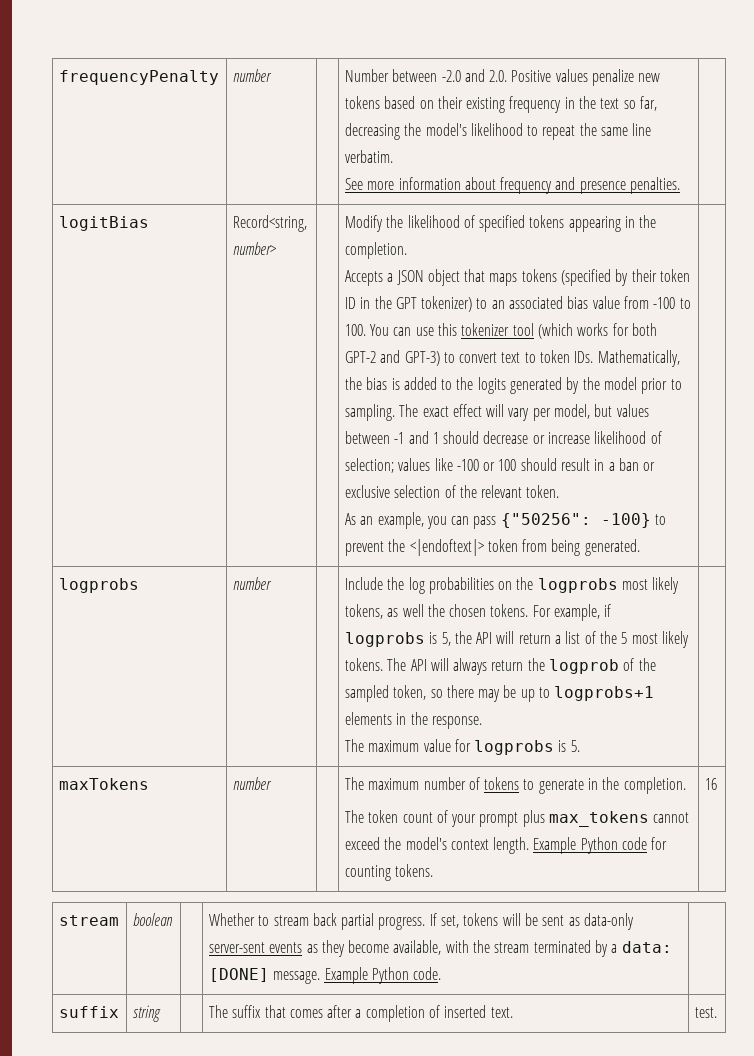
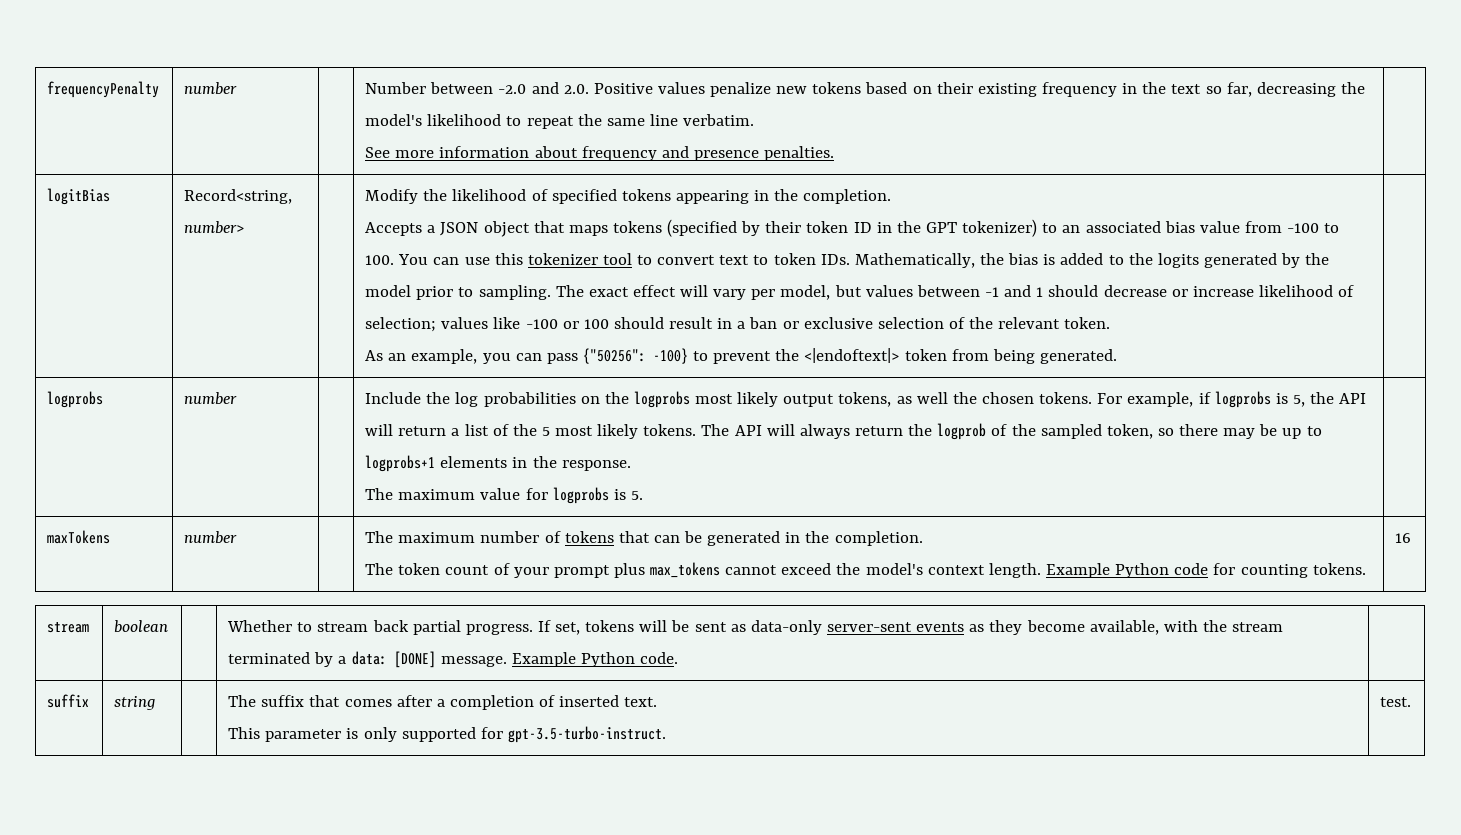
[538,323,658,339] [344,350,440,366] (which works for both GPT-2 and GPT-3) -> (632, 259) none
(680, 585) none -> [783,394,835,407] output
[523,779,584,794] to generate -> [618,531,781,546] that can be generated
(513, 1012) none -> [228,726,666,743] // This parameter is only supported for gpt-3.5-turbo-instruct.

